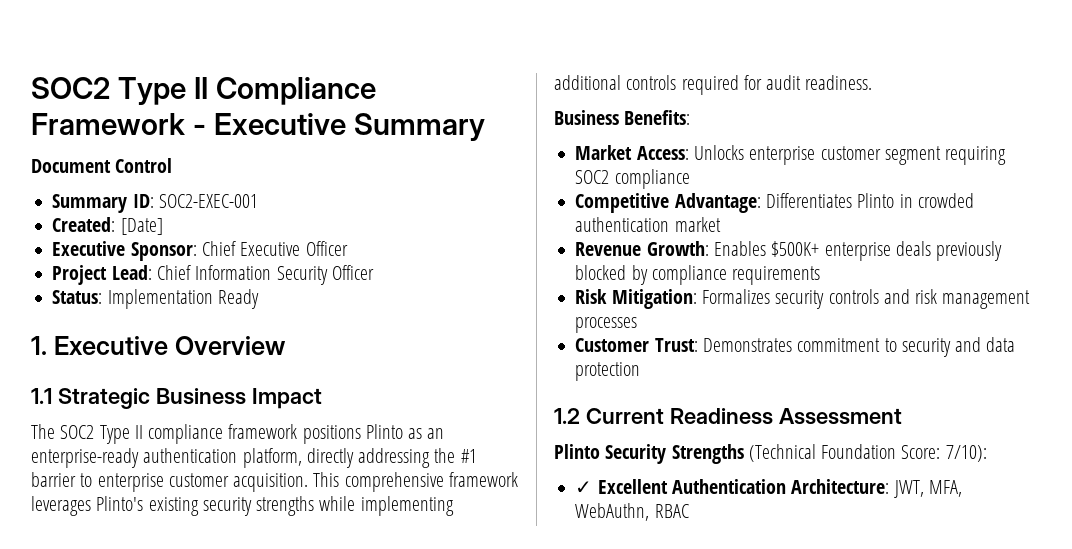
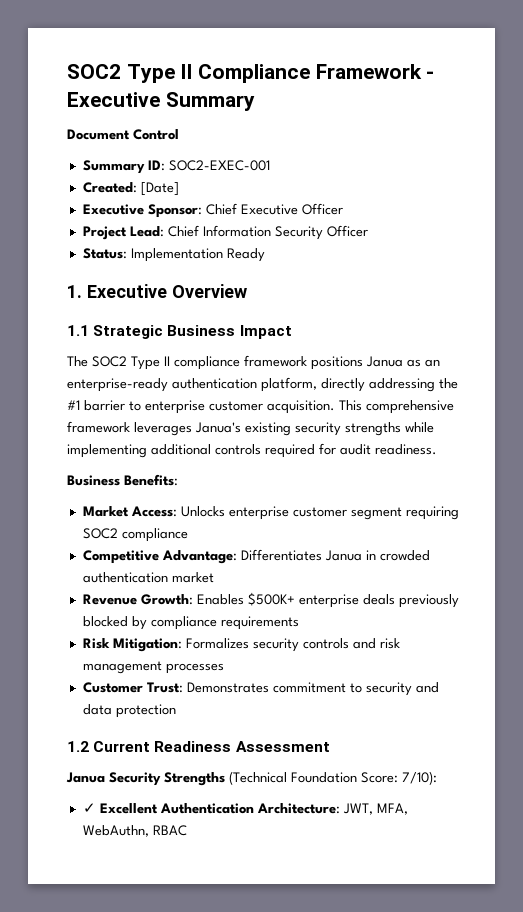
[365,424,403,439] Plinto -> [366,356,403,367] Janua
[96,496,144,511] Plinto's -> [195,422,241,433] Janua's
[857,193,895,208] Plinto -> [324,550,362,561] Janua
[554,444,600,459] Plinto -> [66,772,105,783] Janua

